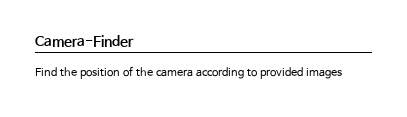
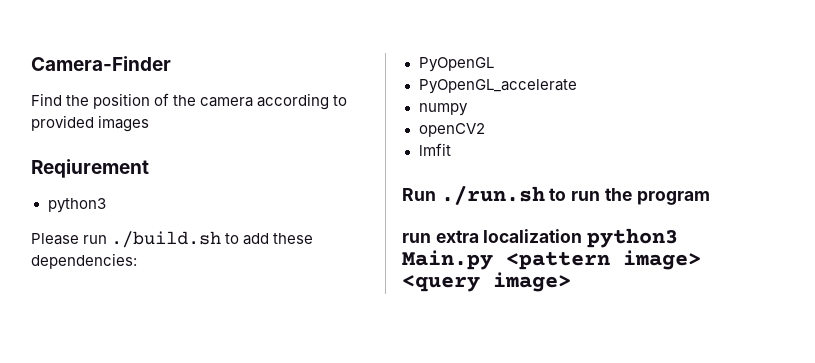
(342, 73) none -> [31,159,149,178] [47,198,106,213] [31,231,314,248] [31,253,137,269] [418,57,494,72] [418,79,577,94] [418,103,468,116] [418,123,485,137] [418,143,451,156] [402,185,710,205] [402,228,679,248] [402,250,701,270] [402,272,571,292] // Reqiurement // python3 // Please run ./build.sh to add these dependencies: // PyOpenGL // PyOpenGL_accelerate // numpy // openCV2 // lmfit // Run ./run.sh to run the program // run extra localization python3 Main.py <pattern image> <query image>

